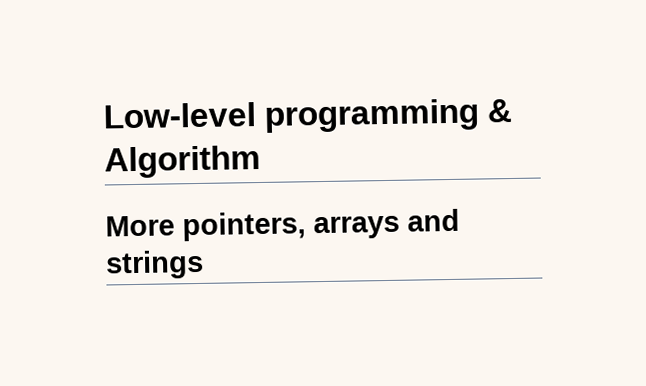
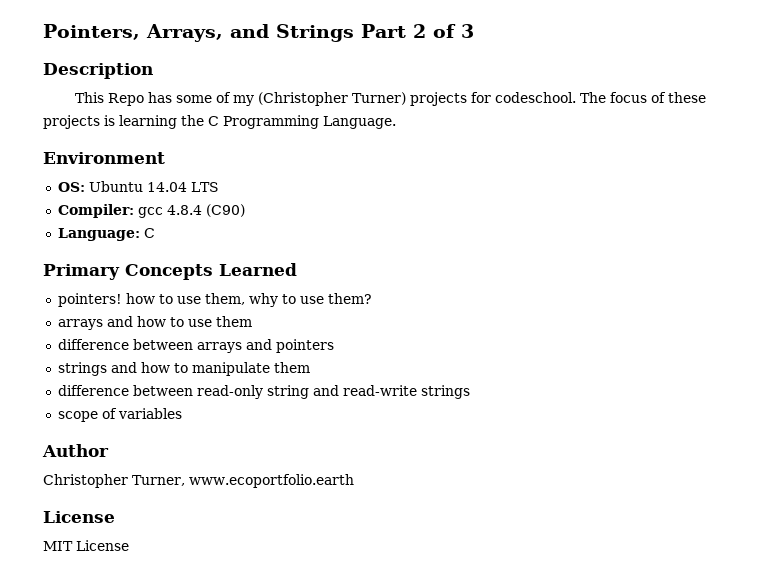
[103,98,513,133] [104,144,261,179] [105,208,460,242] [105,249,204,280] Low-level programming & Algorithm // More pointers, arrays and strings -> [43,24,474,42] [43,63,153,79] [75,92,707,106] [43,115,396,129] [43,152,165,164] [57,181,219,192] [57,204,245,218] [57,228,155,241] [43,263,297,280] [57,293,372,307] [57,316,252,330] [57,339,334,353] [57,362,310,376] [57,385,470,399] [57,408,182,422] [42,444,109,457] [43,474,354,488] [43,511,115,523] [43,540,129,551] Pointers, Arrays, and Strings Part 2 of 3 // Description // This Repo has some of my (Christopher Turner) projects for codeschool. The focus of these projects is learning the C Programming Language. // Environment // OS: Ubuntu 14.04 LTS // Compiler: gcc 4.8.4 (C90) // Language: C // Primary Concepts Learned // pointers! how to use them, why to use them? // arrays and how to use them // difference between arrays and pointers // strings and how to manipulate them // difference between read-only string and read-write strings // scope of variables // Author // Christopher Turner, www.ecoportfolio.earth // License // MIT License

